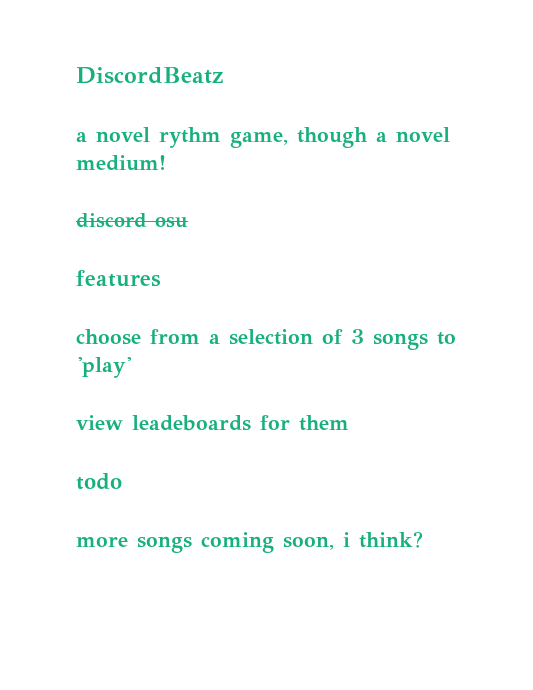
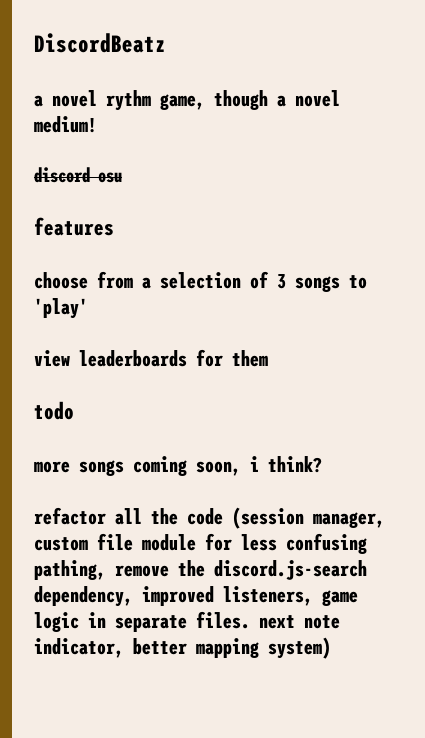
[132,415,251,431] leadeboards -> [79,350,187,367] leaderboards
(423, 539) none -> [34,507,385,529] [34,533,367,554] [34,560,367,580] [34,586,358,607] [34,611,340,632] [34,637,331,659] // refactor all the code (session manager, custom file module for less confusing pathing, remove the discord.js-search dependency, improved listeners, game logic in separate files. next note indicator, better mapping system)

